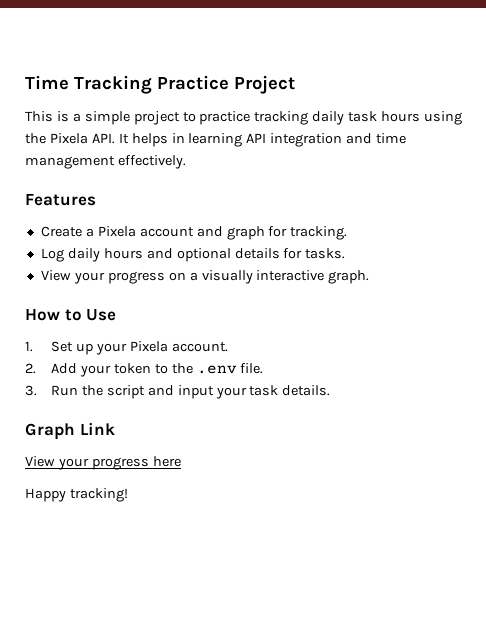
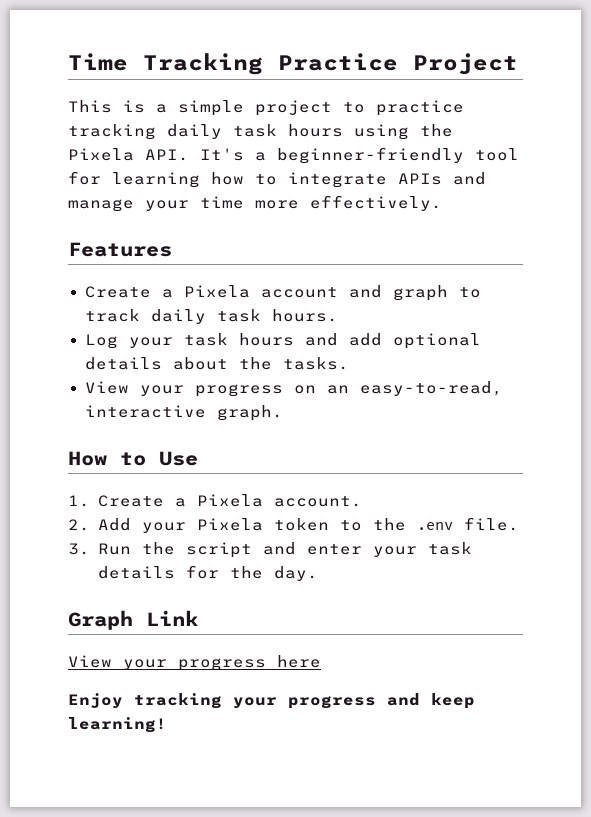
[118,133,407,147] [25,156,115,169] It helps in learning API integration and time management -> [200,147,519,164] [68,171,486,188] [68,196,299,212] It's a beginner-friendly tool for learning how to integrate APIs and manage your time more
[268,226,348,240] for tracking. -> [458,287,481,298] [84,309,338,324] to track daily task hours.
[67,248,100,262] daily -> [128,333,228,348] your task
(173, 253) none -> [348,333,382,346] add
[283,248,303,259] for -> [172,357,272,370] about the
[189,270,253,284] a visually -> [326,381,503,396] an easy-to-read,
[50,341,127,355] Set up your -> [97,495,186,507] Create a
(111, 371) none -> [196,518,263,531] Pixela
[177,385,331,399] input your task details. -> [306,542,472,557] [97,565,318,581] enter your task details for the day.
[25,488,128,502] Happy tracking! -> [68,693,475,709] [68,717,167,733] Enjoy tracking your progress and keep learning!

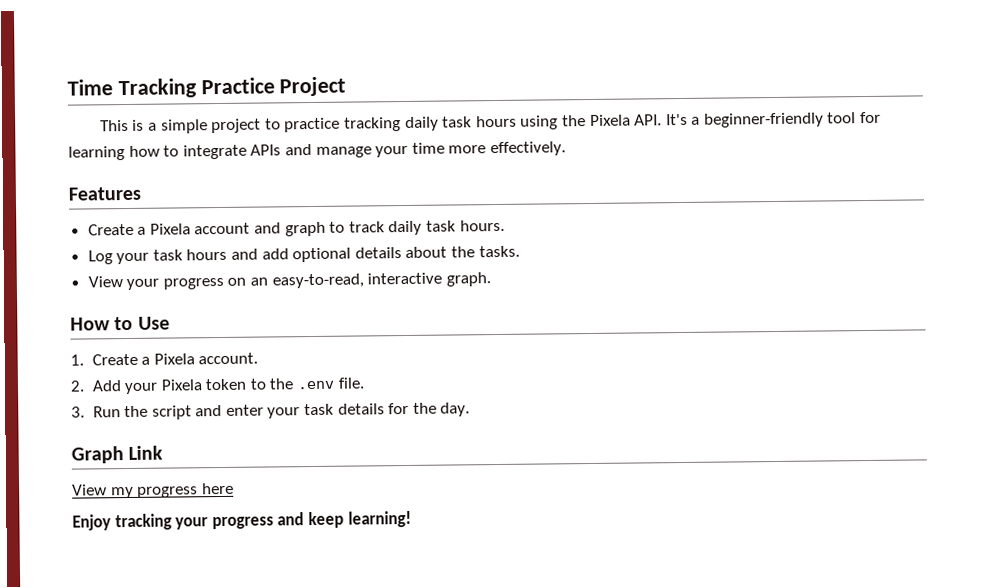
[123,659,167,670] your -> [110,486,134,499] my

